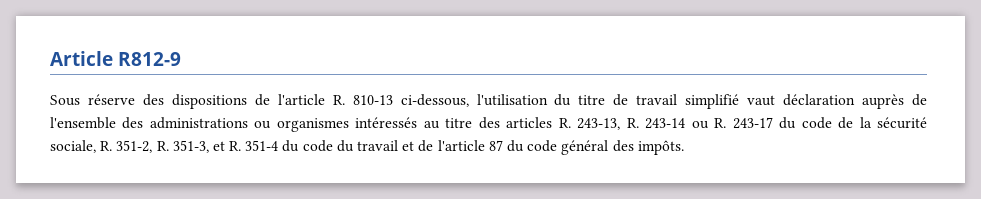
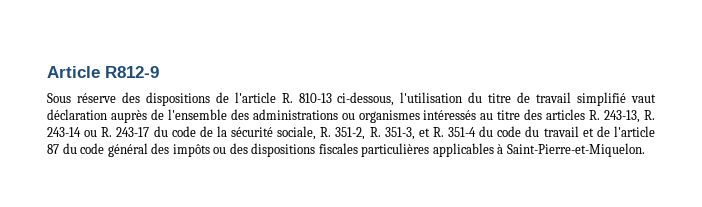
[637,140,684,155] impôts. -> [172,143,645,157] impôts ou des dispositions fiscales particulières applicables à Saint-Pierre-et-Miquelon.

